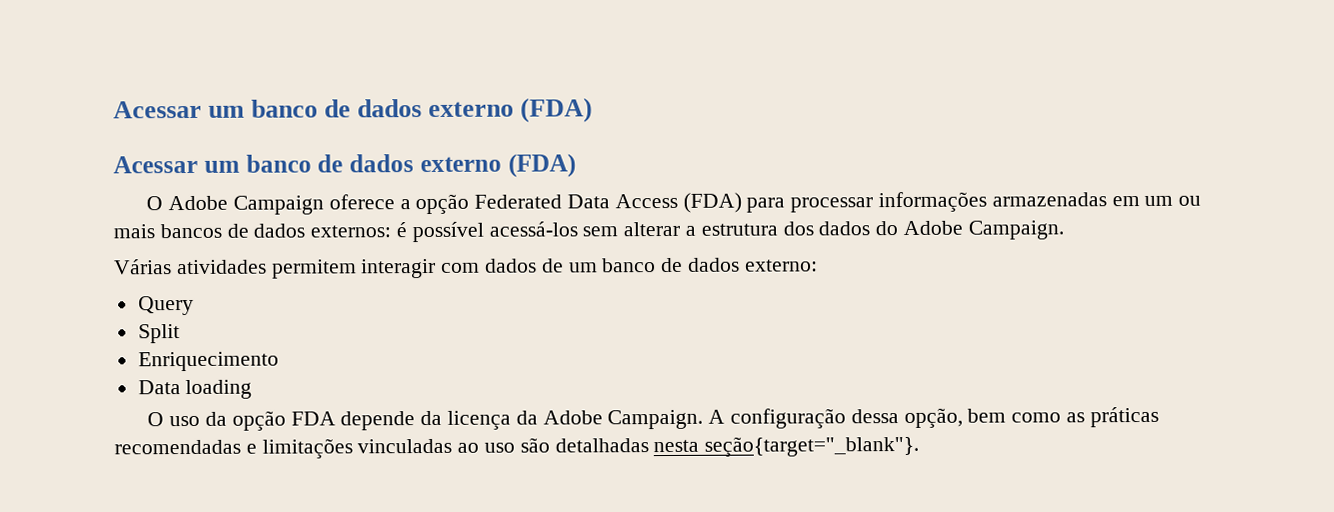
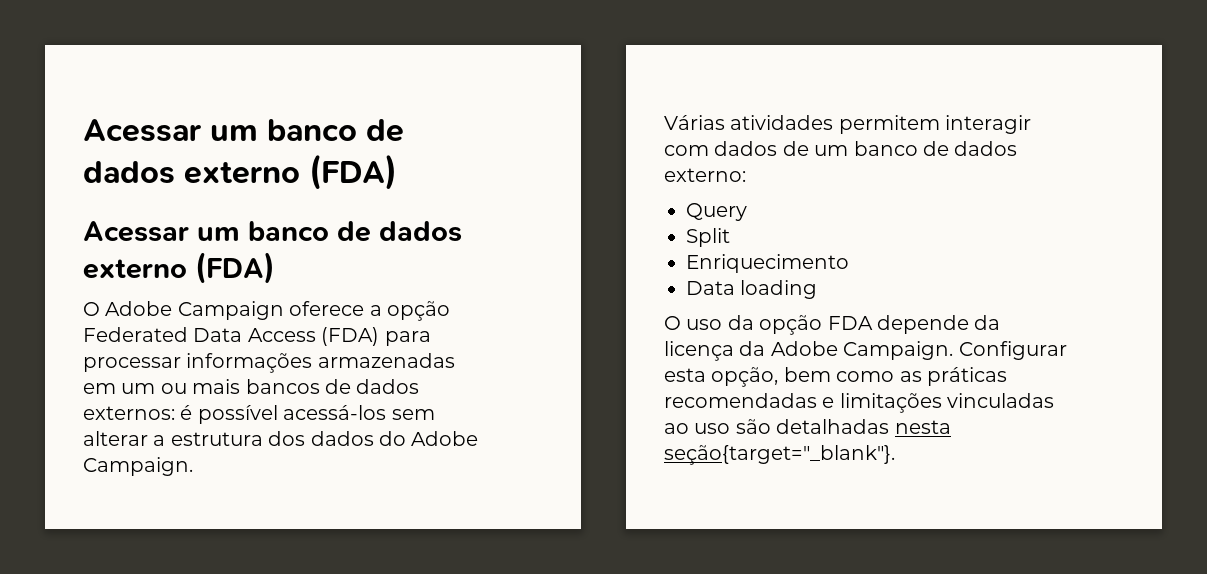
[708,408,899,429] A configuração dessa -> [958,341,1067,360] [664,368,706,382] Configurar esta

